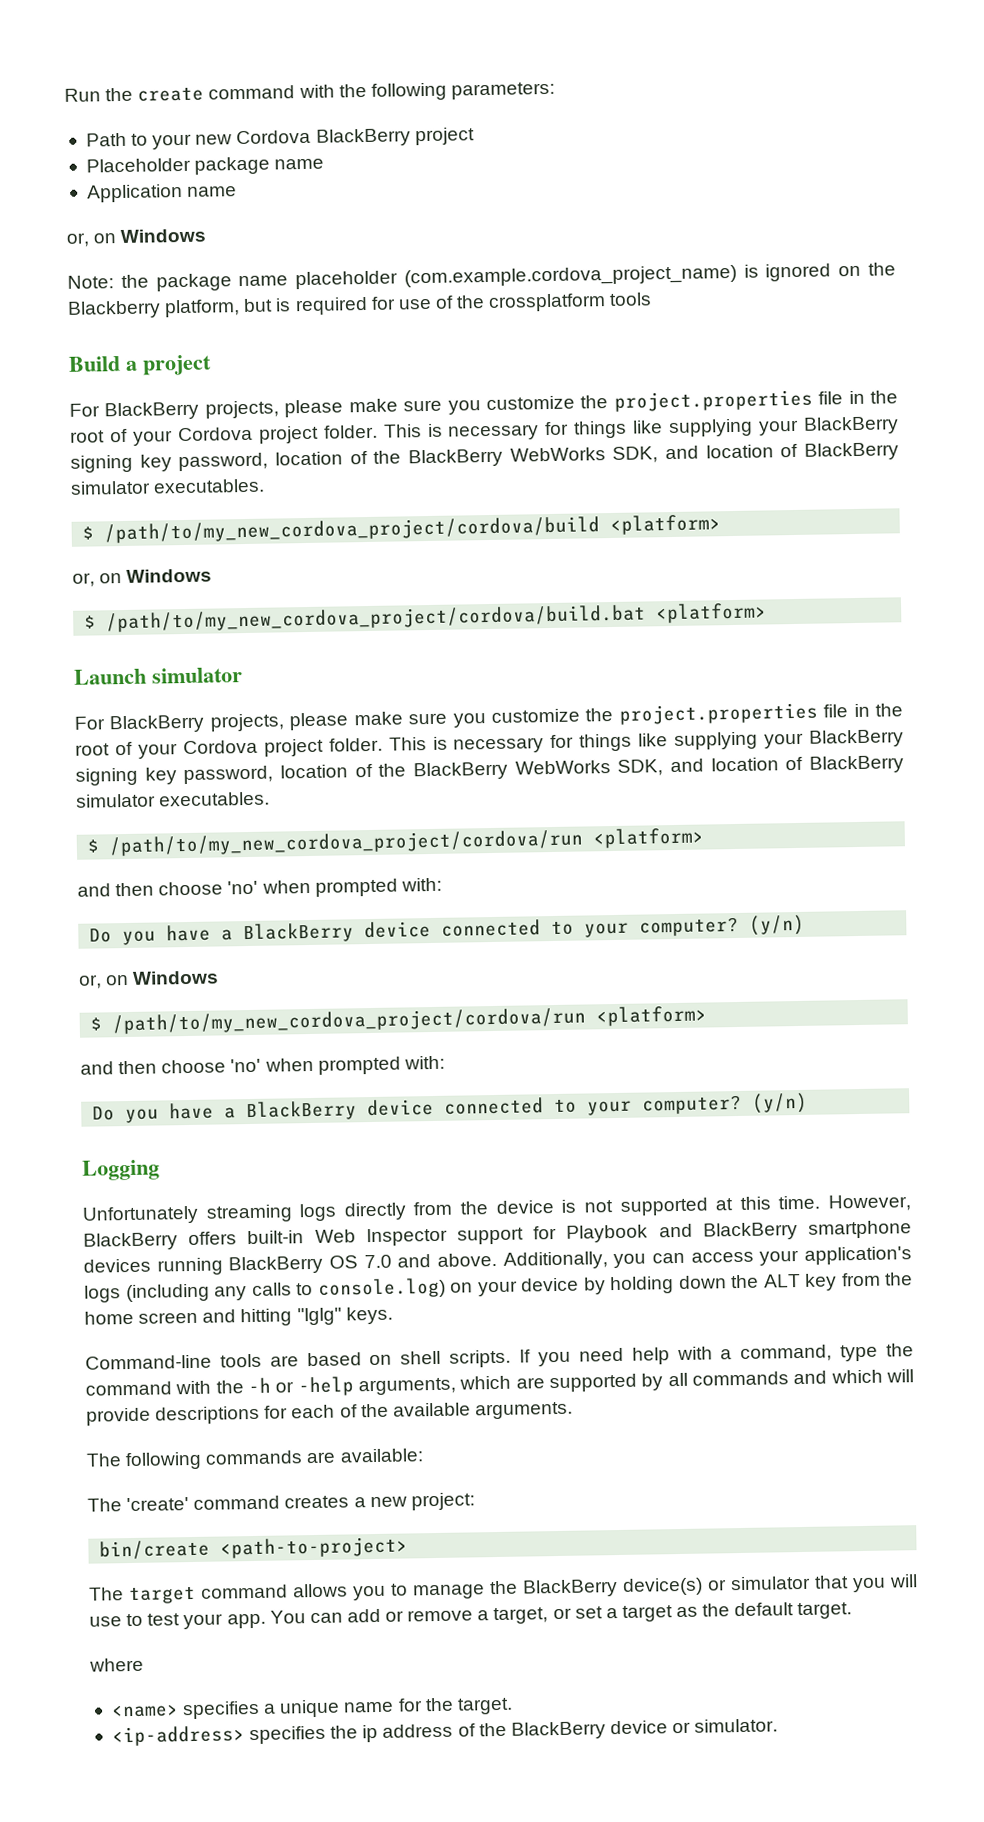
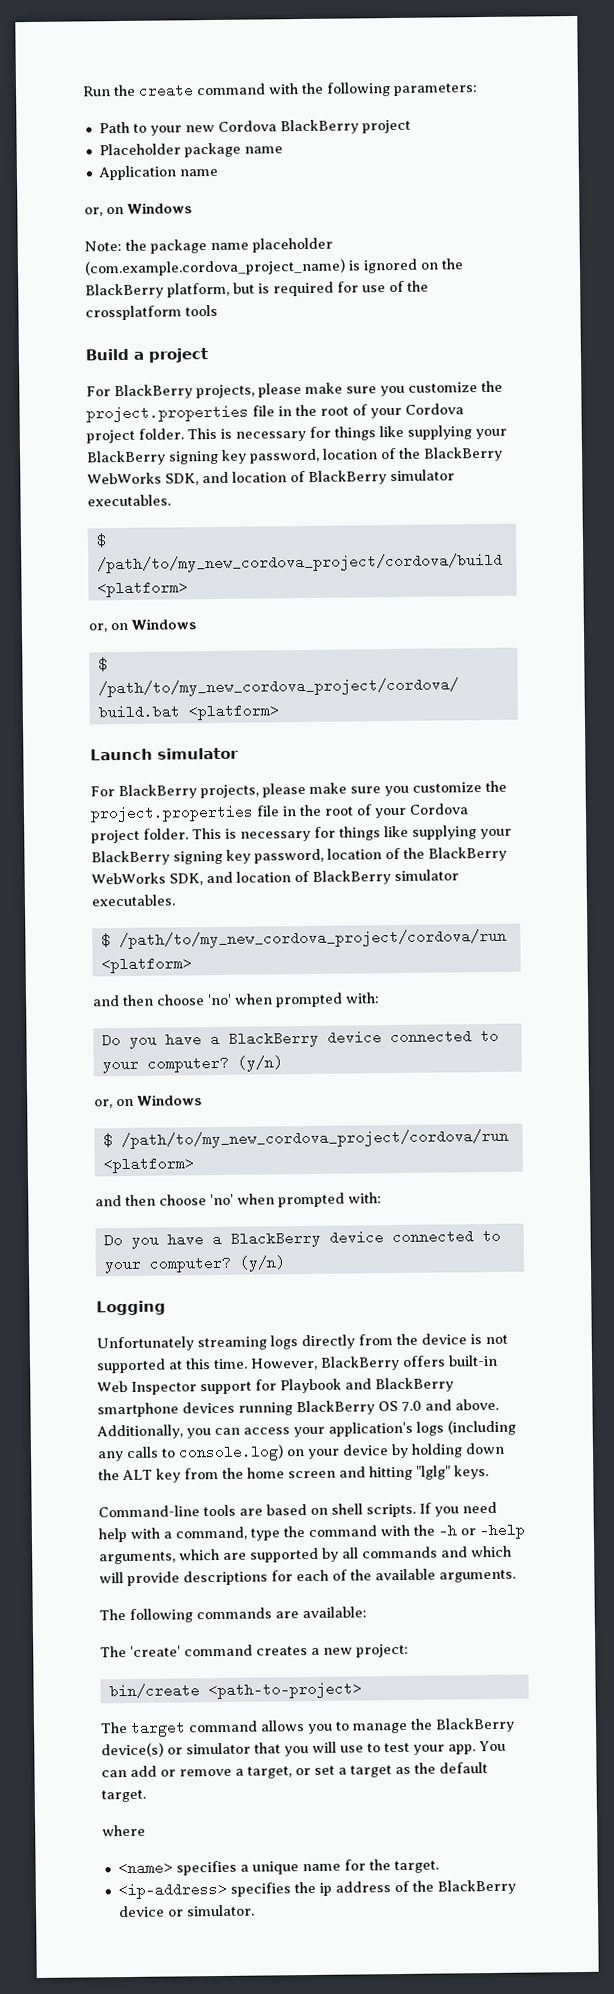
[67,300,161,319] Blackberry -> [85,283,164,299] BlackBerry

